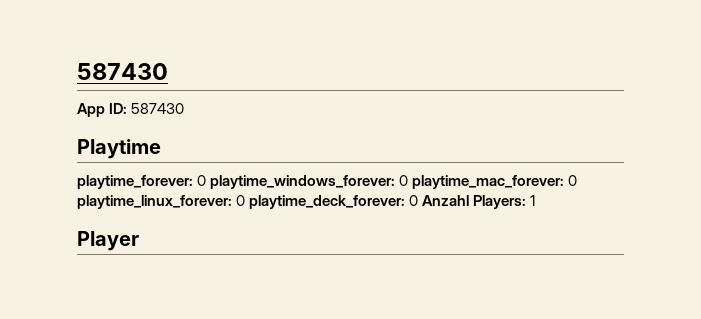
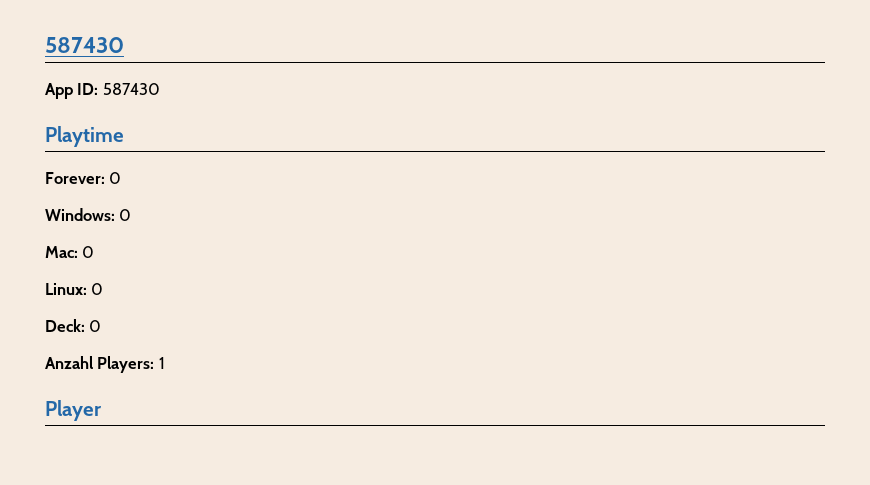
[77,175,578,189] [77,195,419,209] playtime_forever: 0 playtime_windows_forever: 0 playtime_mac_forever: 0 playtime_linux_forever: 0 playtime_deck_forever: 0 -> [45,172,122,184] [45,208,132,221] [45,246,95,258] [45,283,104,295] [45,319,102,332] Forever: 0 // Windows: 0 // Mac: 0 // Linux: 0 // Deck: 0 //

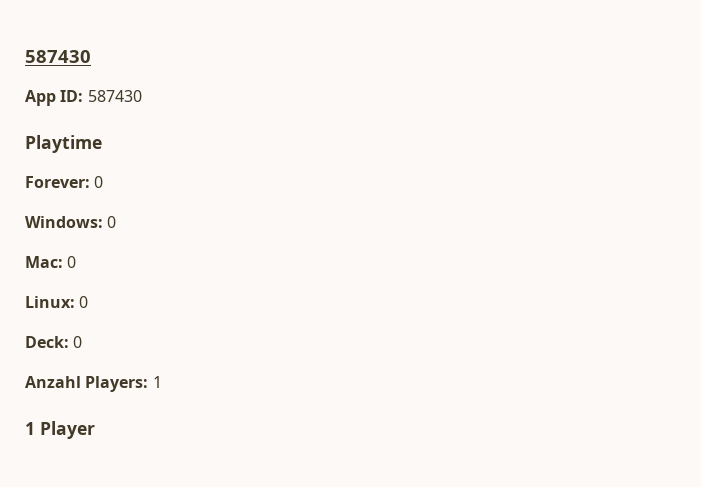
(165, 363) none -> [25,422,35,435] 1

